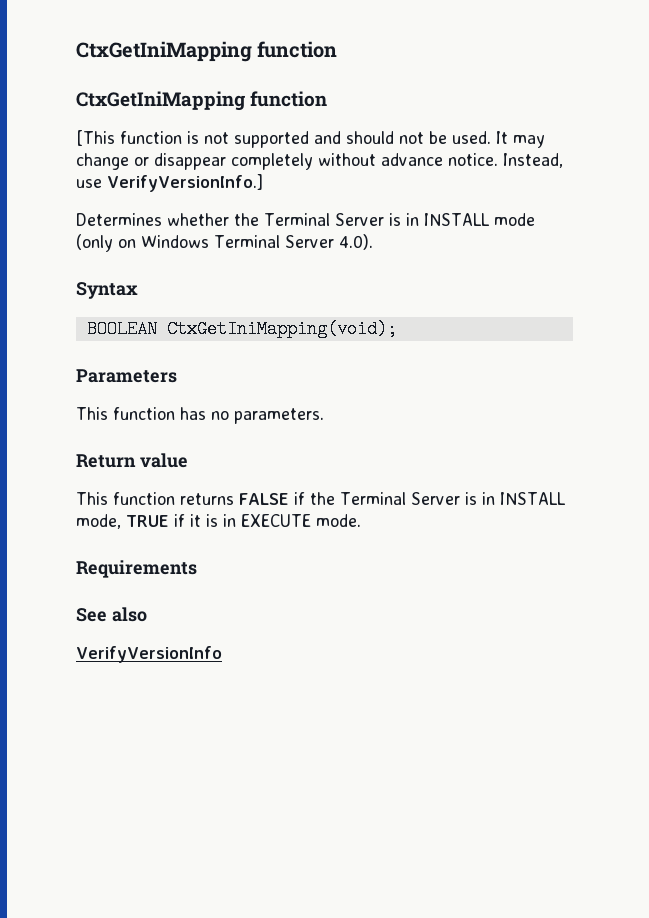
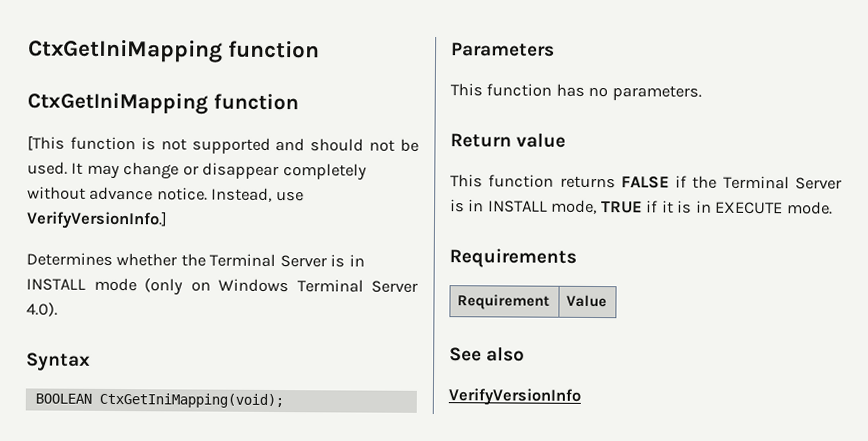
(197, 569) none -> [457,294,551,310] [566,294,608,308] // Requirement | Value

